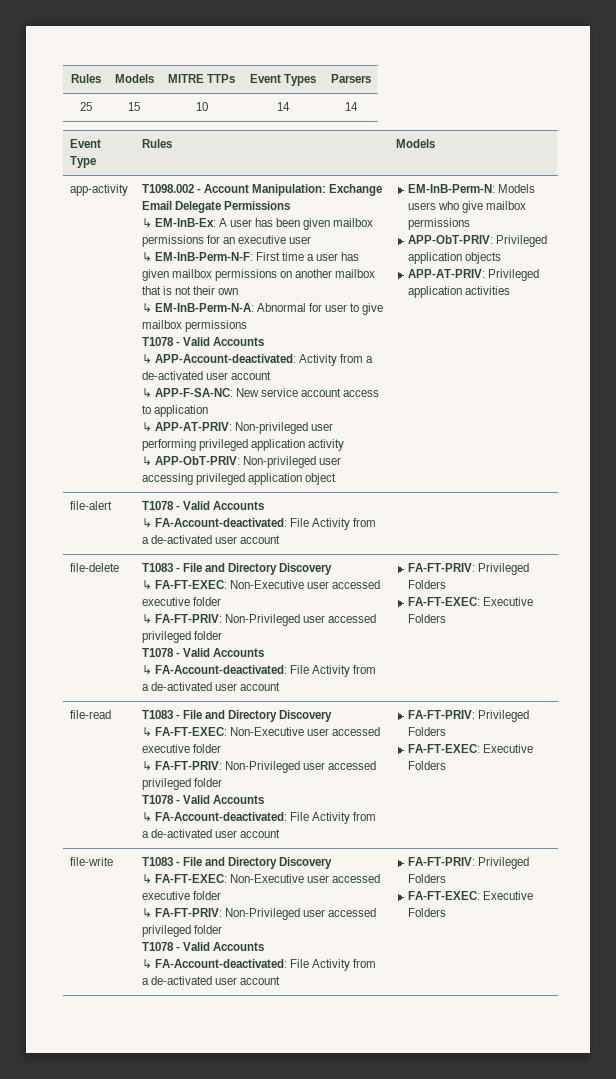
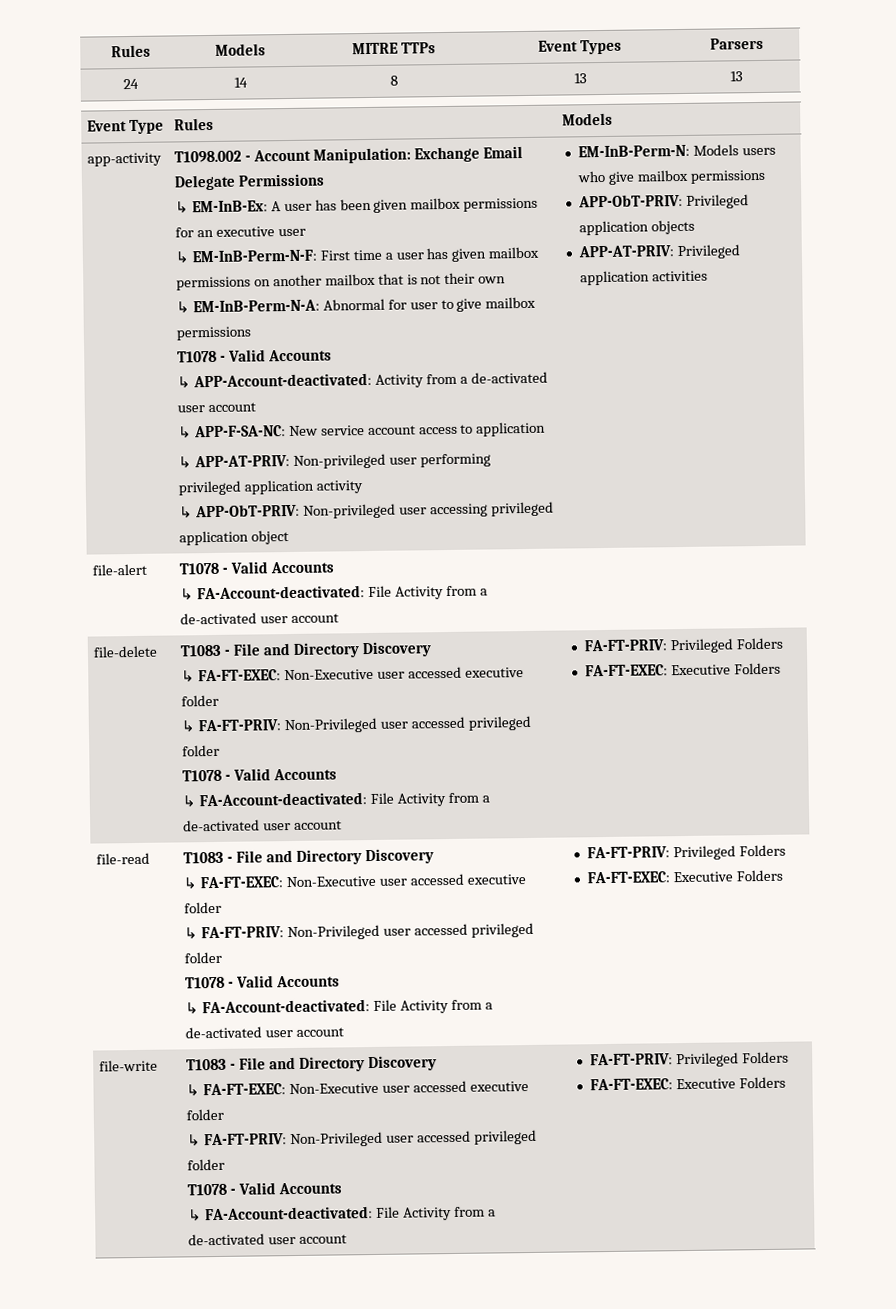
[79,102,92,111] [128,102,140,111] [195,102,208,111] [277,102,290,111] [344,102,358,111] 25 | 15 | 10 | 14 | 14 -> [123,78,139,90] [234,77,249,88] [390,75,398,86] [573,73,587,84] [730,71,743,82] 24 | 14 | 8 | 13 | 13

